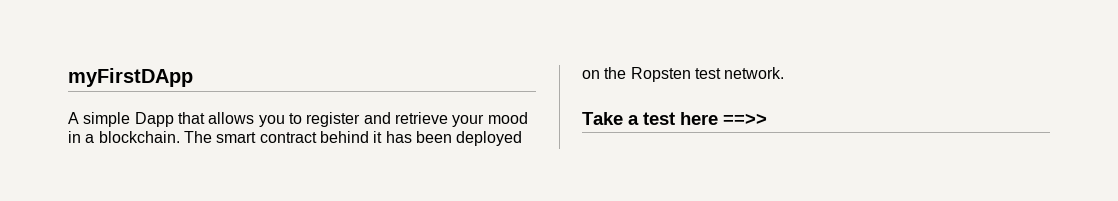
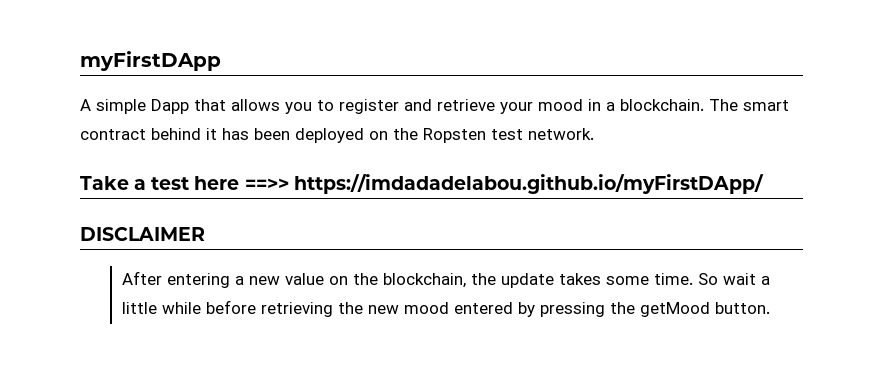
(767, 119) none -> [293,174,764,194] [80,227,205,241] [121,271,770,288] [121,300,770,317] https://imdadadelabou.github.io/myFirstDApp/ // DISCLAIMER // After entering a new value on the blockchain, the update takes some time. So wait a little while before retrieving the new mood entered by pressing the getMood button.

